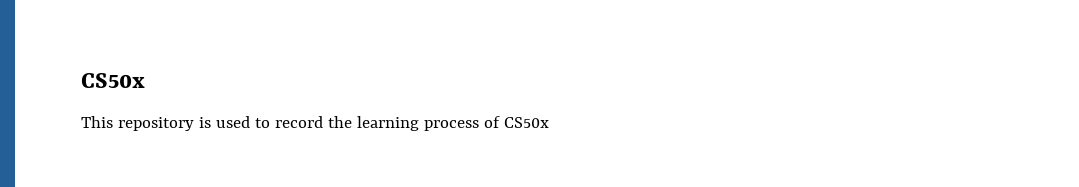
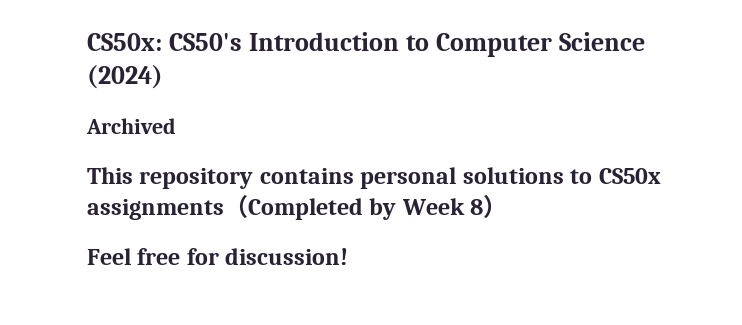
[81,73,145,88] [81,116,549,131] CS50x // This repository is used to record the learning process of CS50x -> [87,32,646,57] [87,65,163,89] [86,118,176,134] [87,167,661,189] [87,194,508,220] [87,248,349,265] CS50x: CS50's Introduction to Computer Science (2024) // Archived // This repository contains personal solutions to CS50x assignments（Completed by Week 8） // Feel free for discussion!

